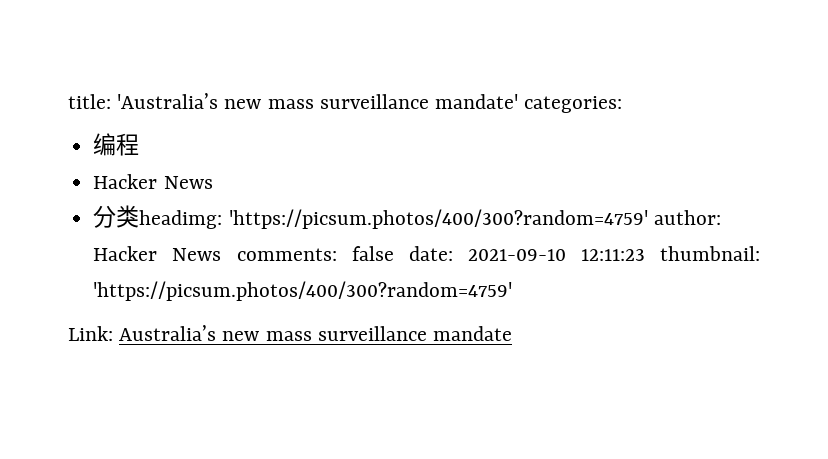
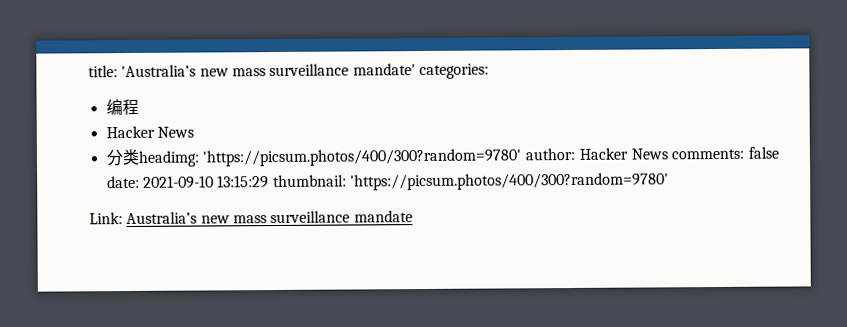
[228,209,648,229] 'https://picsum.photos/400/300?random=4759' -> [202,148,523,167] 'https://picsum.photos/400/300?random=9780'
[580,246,761,261] [93,281,513,301] 12:11:23 thumbnail: 'https://picsum.photos/400/300?random=4759' -> [217,172,669,191] 13:15:29 thumbnail: 'https://picsum.photos/400/300?random=9780'

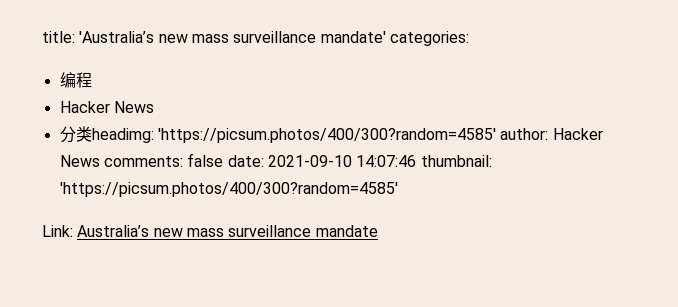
[202,148,523,167] 'https://picsum.photos/400/300?random=9780' -> [157,128,496,143] 'https://picsum.photos/400/300?random=4585'
[217,172,669,191] 13:15:29 thumbnail: 'https://picsum.photos/400/300?random=9780' -> [356,155,492,167] [59,182,398,197] 14:07:46 thumbnail: 'https://picsum.photos/400/300?random=4585'

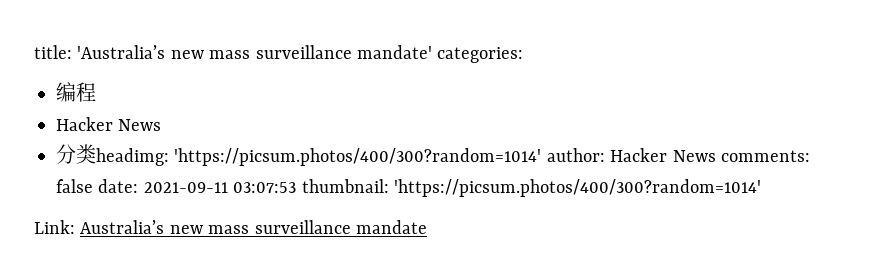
[157,128,496,143] 'https://picsum.photos/400/300?random=4585' -> [174,148,542,166] 'https://picsum.photos/400/300?random=1014'
[267,155,492,167] [59,182,398,197] 2021-09-10 14:07:46 thumbnail: 'https://picsum.photos/400/300?random=4585' -> [143,179,761,197] 2021-09-11 03:07:53 thumbnail: 'https://picsum.photos/400/300?random=1014'

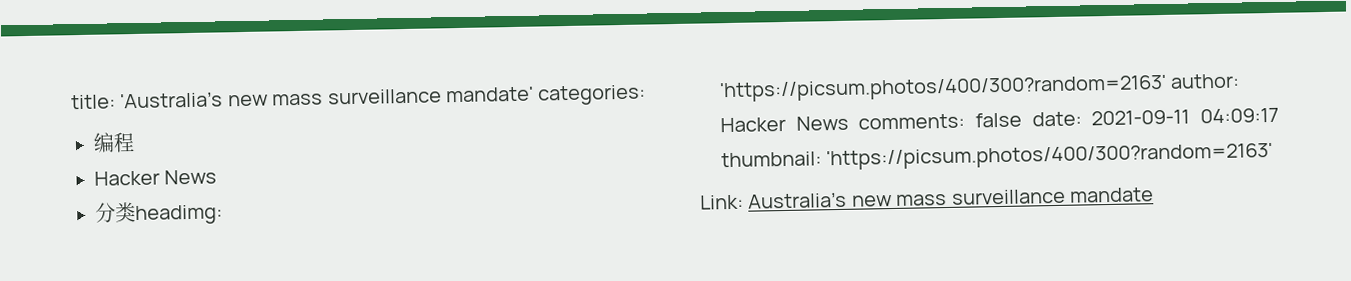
[174,148,542,166] 'https://picsum.photos/400/300?random=1014' -> [719,74,1167,103] 'https://picsum.photos/400/300?random=2163'
[233,179,761,197] 03:07:53 thumbnail: 'https://picsum.photos/400/300?random=1014' -> [1200,107,1279,124] [721,142,1274,171] 04:09:17 thumbnail: 'https://picsum.photos/400/300?random=2163'

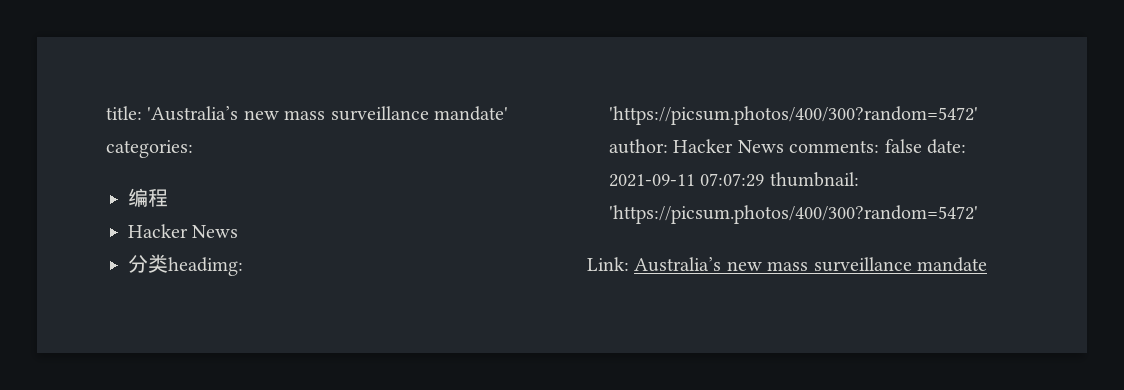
[719,74,1167,103] 'https://picsum.photos/400/300?random=2163' -> [609,106,978,125] 'https://picsum.photos/400/300?random=5472'
[1200,107,1279,124] [721,142,1274,171] 04:09:17 thumbnail: 'https://picsum.photos/400/300?random=2163' -> [700,172,859,187] [609,205,978,224] 07:07:29 thumbnail: 'https://picsum.photos/400/300?random=5472'

